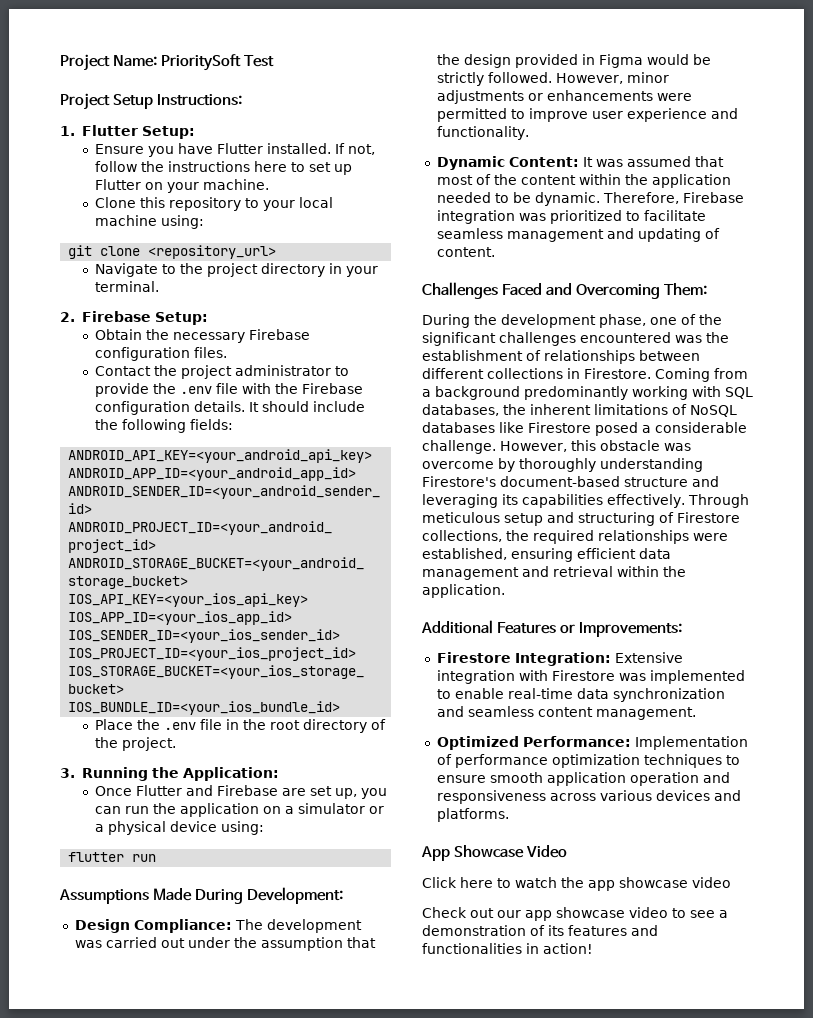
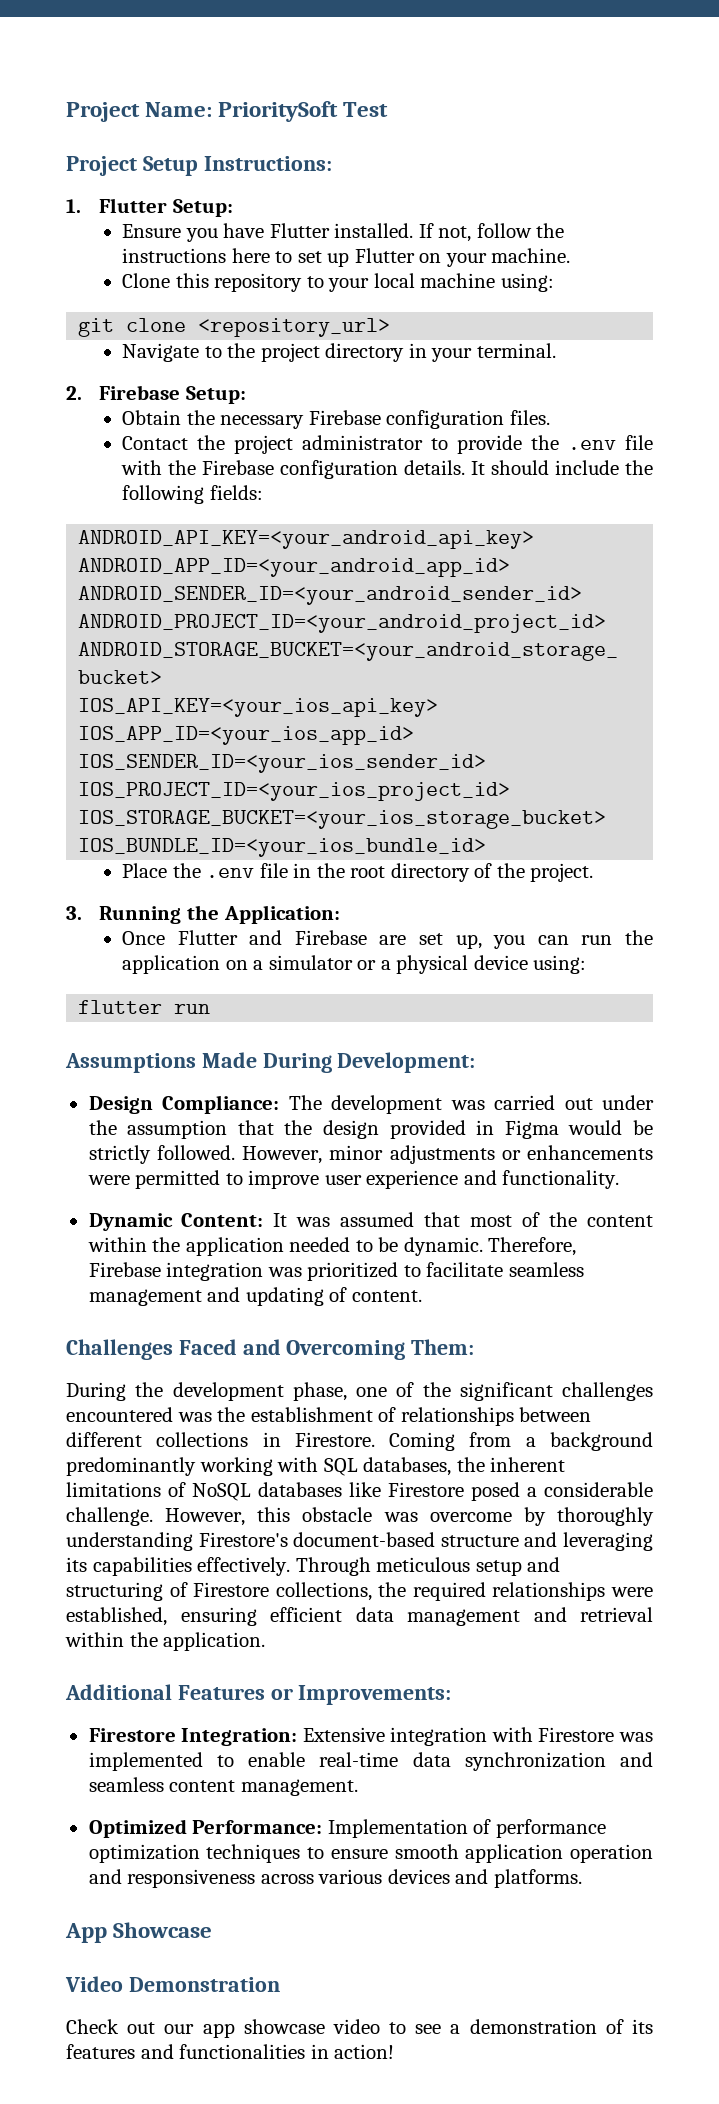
(525, 851) none -> (213, 1930) //
[422,877,731,891] // Click here to watch the app showcase video -> [128,1977,280,1992] Demonstration

